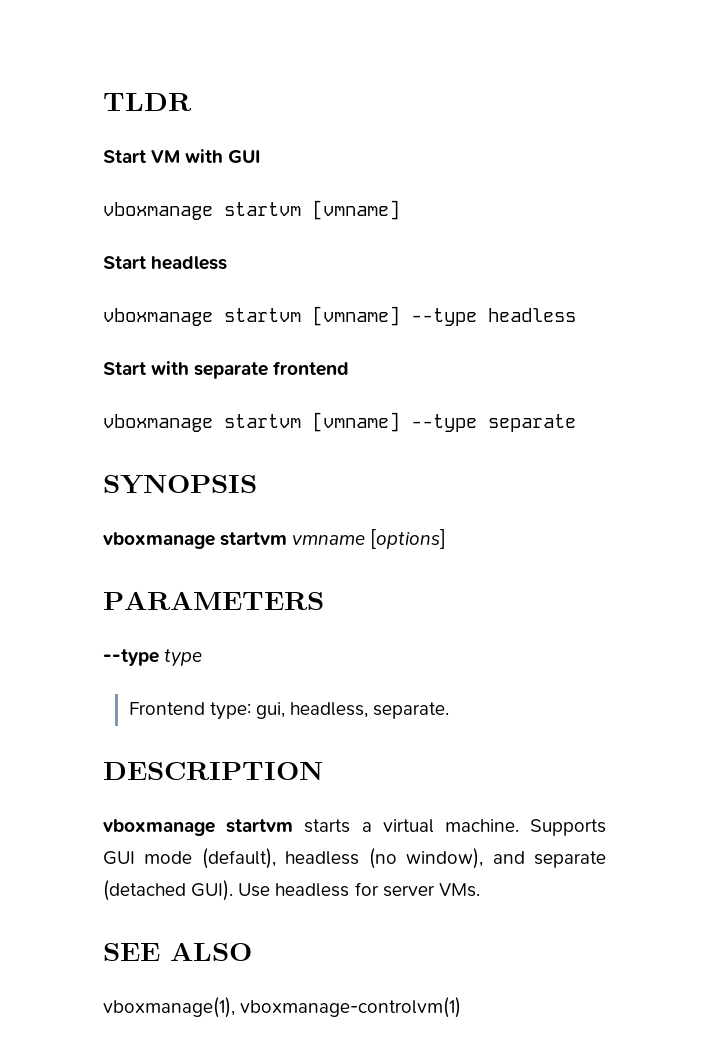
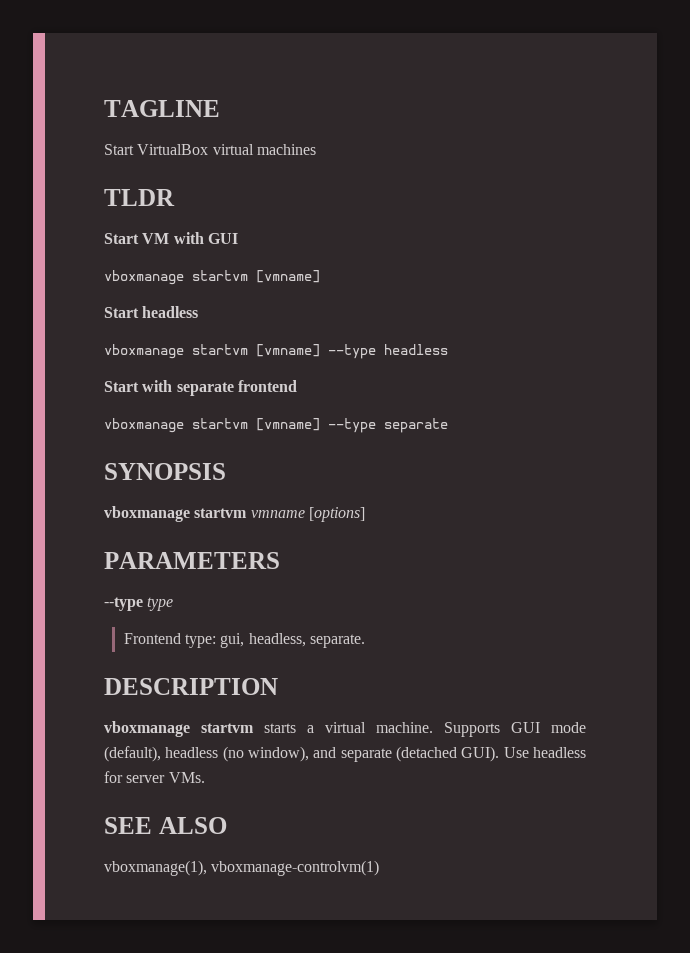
(103, 102) none -> [104,100,220,117] [104,144,316,155] TAGLINE // Start VirtualBox virtual machines //

